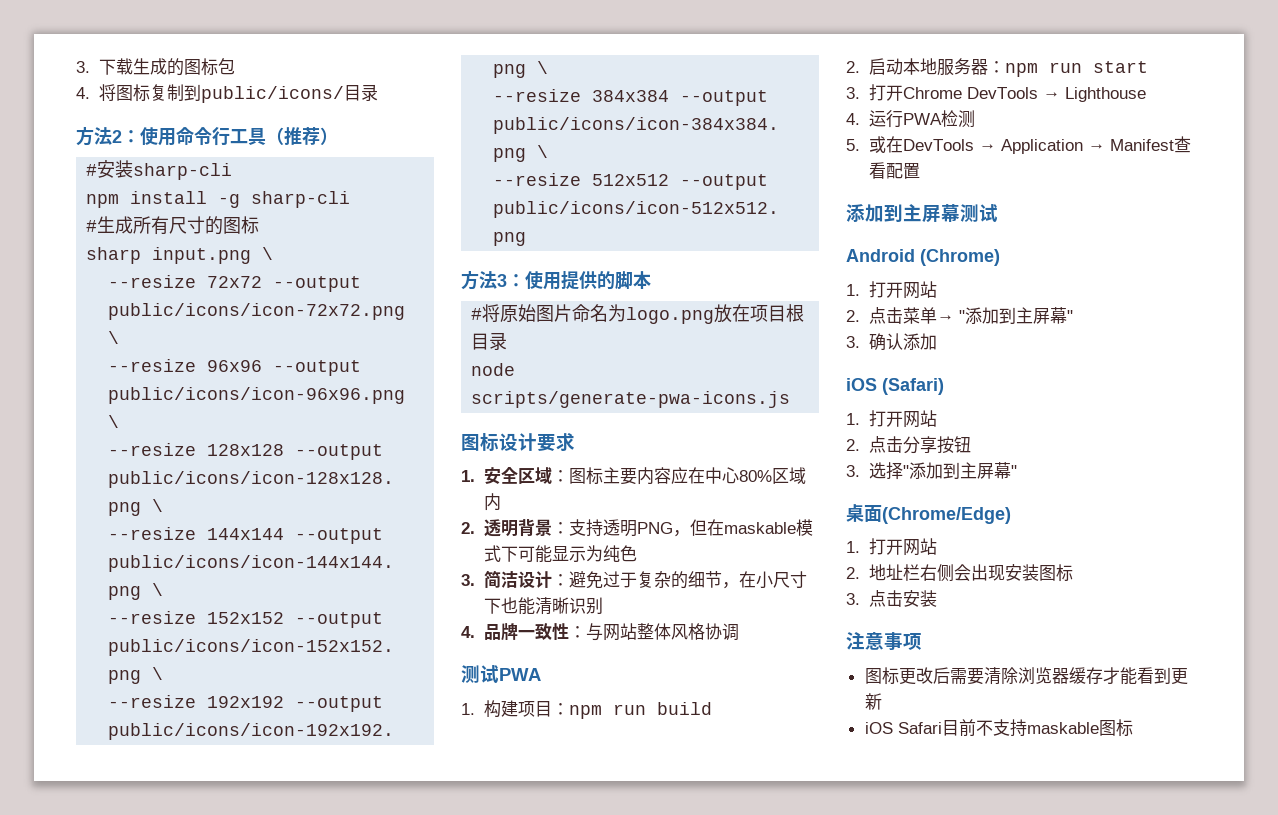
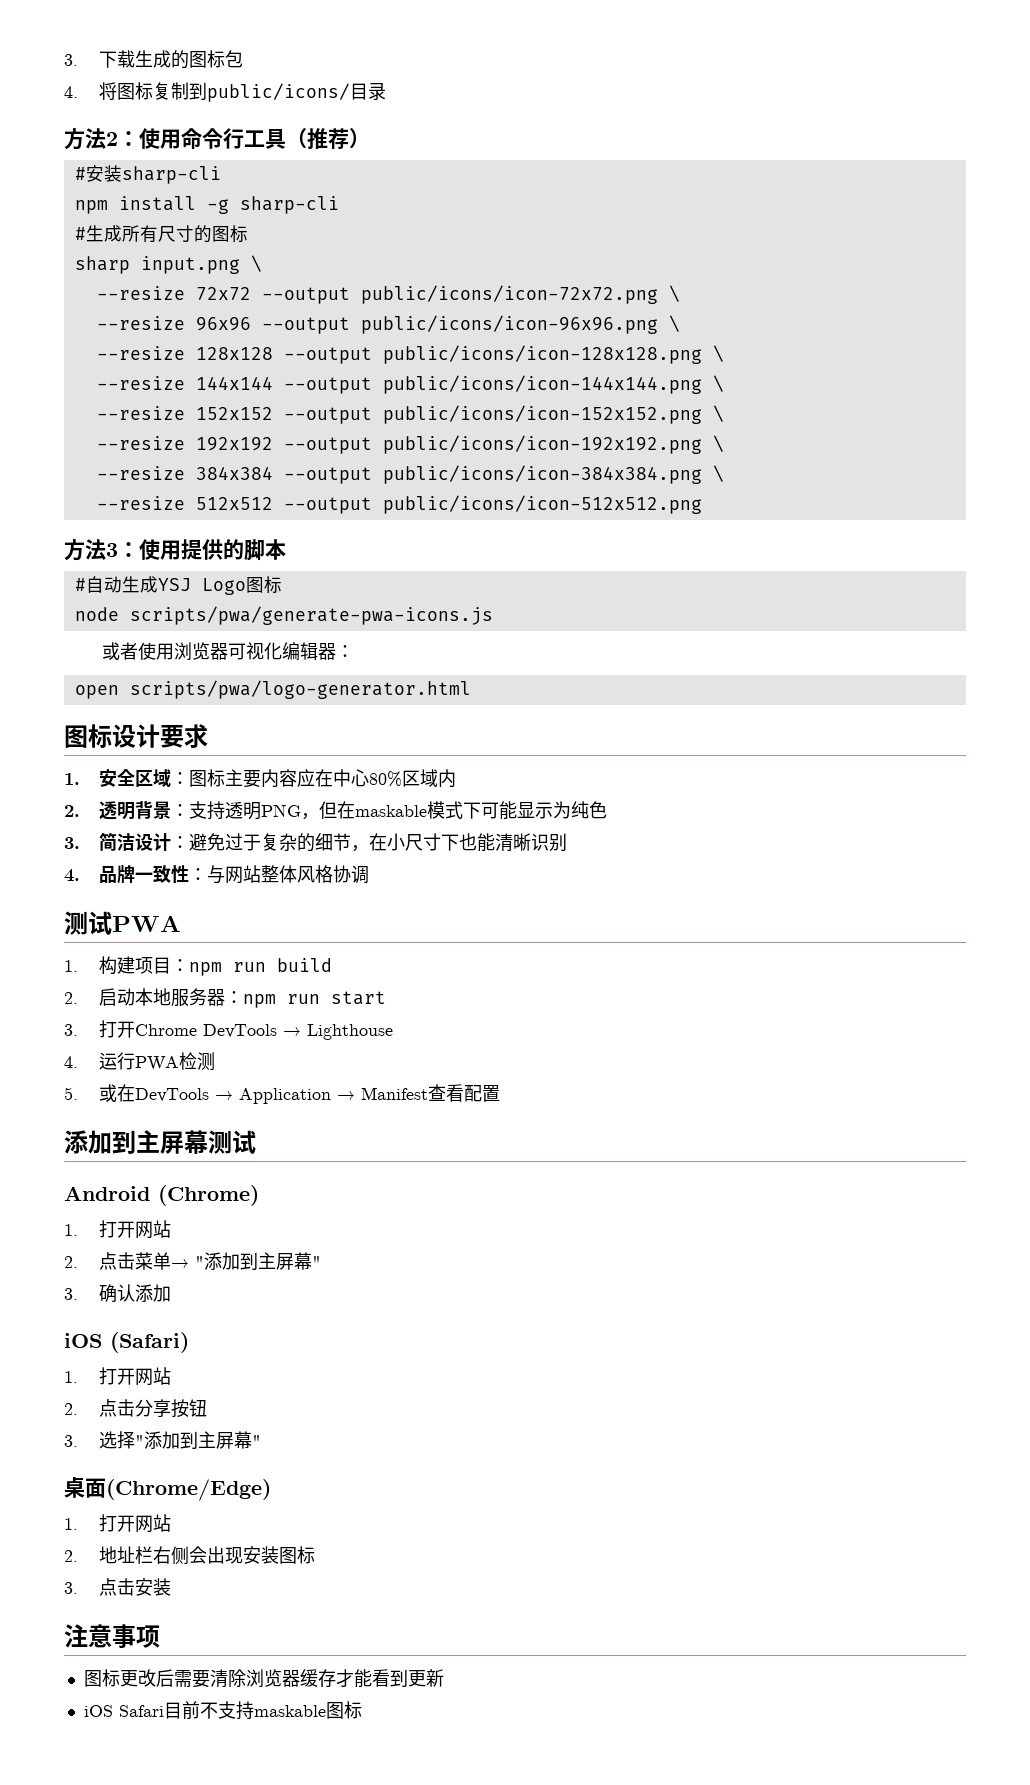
[482,304,805,324] [471,332,508,350] [471,363,516,376] [471,391,791,408] 将原始图片命名为logo.png放在项目根目录 // node scripts/generate-pwa-icons.js -> [85,576,282,595] [74,606,493,625] [102,642,355,660] [74,680,471,699] 自动生成YSJ Logo图标 // node scripts/pwa/generate-pwa-icons.js // 或者使用浏览器可视化编辑器： // open scripts/pwa/logo-generator.html

